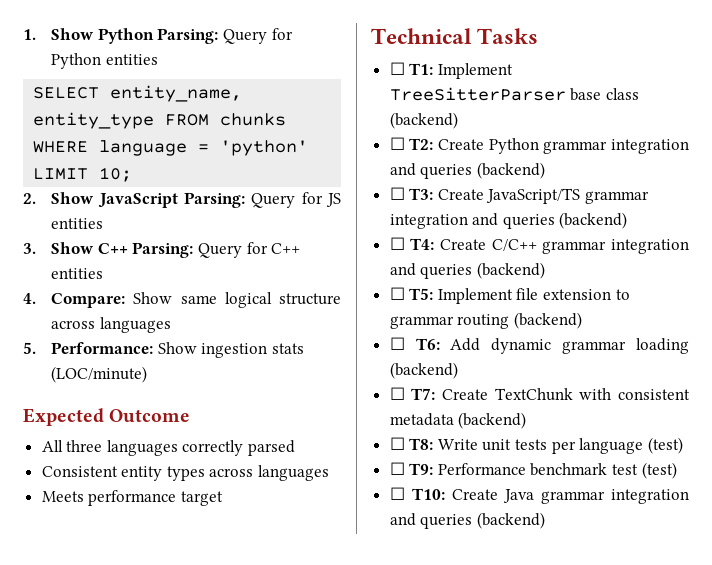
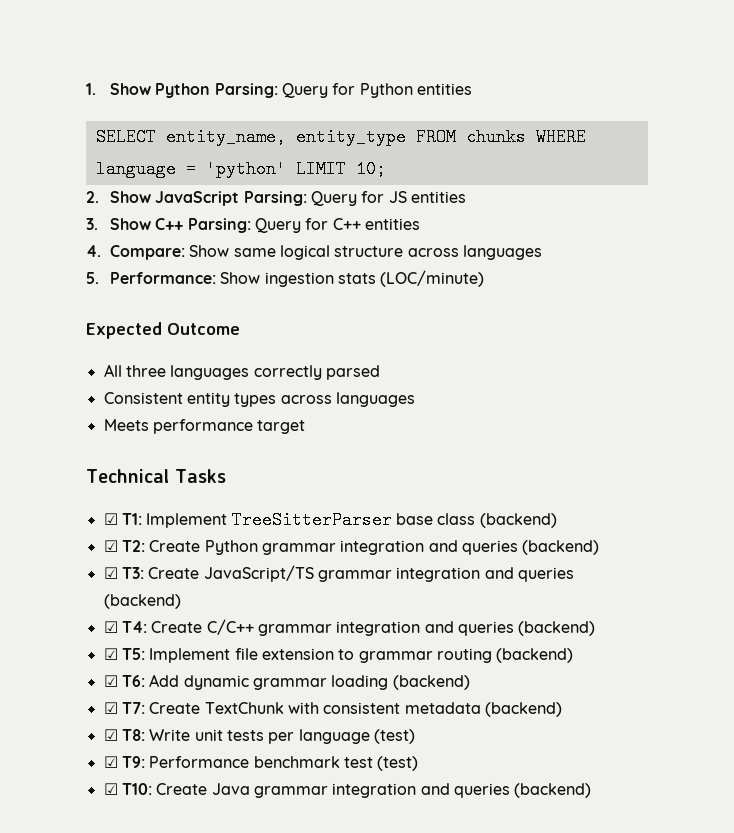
[389,62,405,75] ☐ -> [103,513,118,525] ☑
[389,137,405,150] ☐ -> [103,540,118,552] ☑
[389,187,405,200] ☐ -> [103,567,118,579] ☑
[389,237,405,250] ☐ -> [103,621,118,633] ☑
[389,287,405,300] ☐ -> [103,648,118,660] ☑
[389,337,405,350] ☐ -> [103,675,118,687] ☑
[389,387,405,400] ☐ -> [103,702,118,714] ☑
[389,437,405,450] ☐ -> [103,729,118,741] ☑
[389,462,405,475] ☐ -> [103,756,118,768] ☑
[389,487,405,500] ☐ -> [103,783,118,795] ☑

